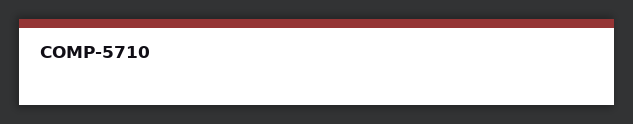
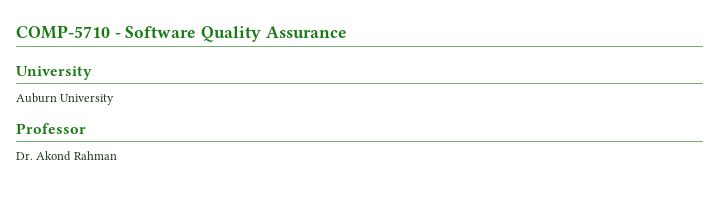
(150, 52) none -> [114,26,347,42] [16,66,92,80] [16,93,115,105] [16,123,86,134] [16,151,117,161] - Software Quality Assurance // University // Auburn University // Professor // Dr. Akond Rahman

